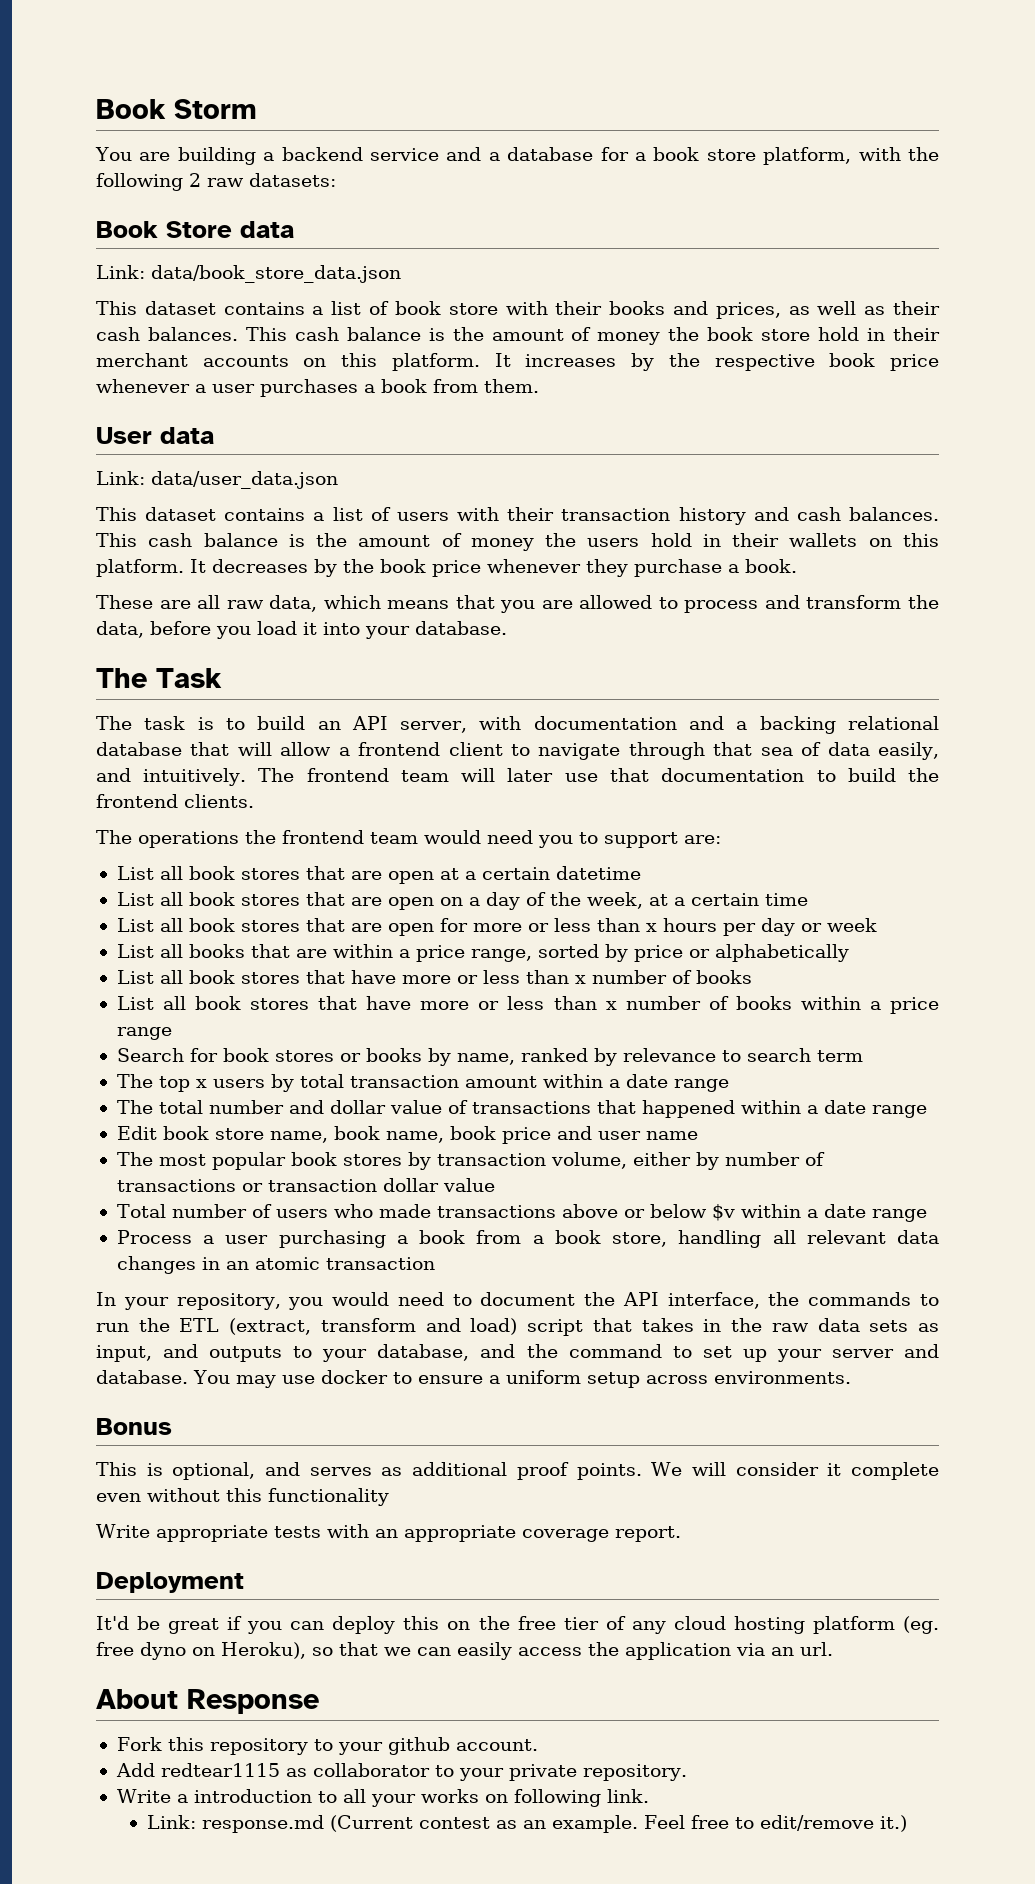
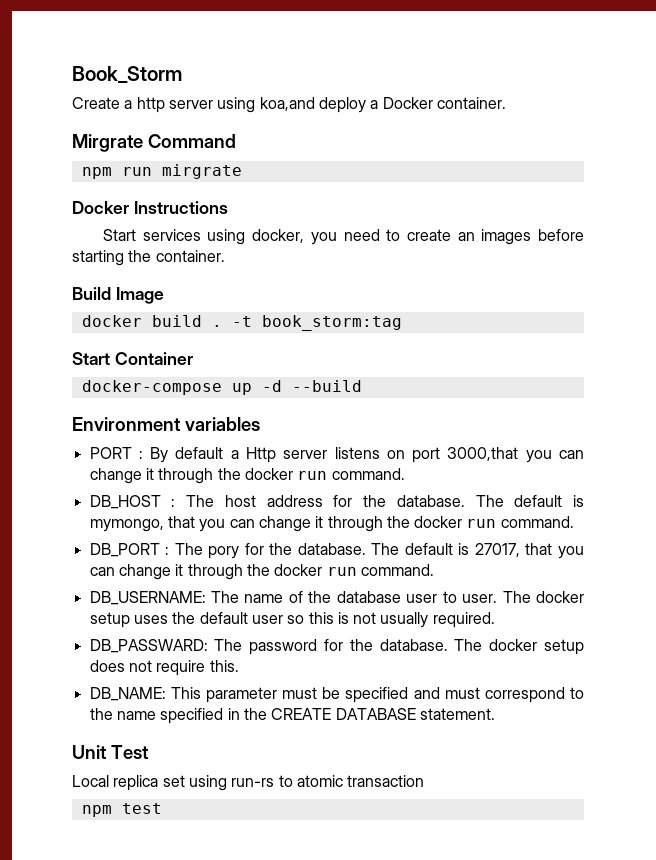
[96,99,257,119] [95,147,939,165] [96,173,336,191] [96,221,294,238] [96,265,401,283] [96,301,940,319] [96,327,940,345] [96,353,940,371] [96,379,539,397] [96,427,214,444] [96,471,338,489] [96,507,939,525] [96,533,939,551] [96,559,797,577] [96,595,939,613] [96,621,507,639] [96,668,222,688] [96,716,940,734] [96,742,940,760] [96,768,939,786] [96,794,254,808] [96,830,721,848] [116,866,641,884] [116,892,808,910] [116,918,877,936] [116,944,849,962] [116,970,752,984] [116,996,940,1014] [116,1027,172,1040] [116,1048,863,1066] [116,1074,729,1092] [116,1100,927,1118] [116,1126,698,1144] [116,1152,825,1170] [116,1178,495,1192] [116,1204,927,1222] [116,1230,940,1248] [116,1256,435,1274] [96,1292,940,1310] [96,1318,940,1336] [96,1344,939,1362] [96,1370,851,1388] [96,1418,172,1435] [96,1462,940,1480] [96,1488,389,1506] [96,1524,681,1542] [96,1572,244,1593] [96,1616,939,1634] [96,1642,833,1660] [96,1689,319,1714] [116,1737,538,1755] [115,1763,687,1781] [116,1789,649,1807] [146,1815,907,1833] Book Storm // You are building a backend service and a database for a book store platform, with the following 2 raw datasets: // Book Store data // Link: data/book_store_data.json // This dataset contains a list of book store with their books and prices, as well as their cash balances. This cash balance is the amount of money the book store hold in their merchant accounts on this platform. It increases by the respective book price whenever a user purchases a book from them. // User data // Link: data/user_data.json // This dataset contains a list of users with their transaction history and cash balances. This cash balance is the amount of money the users hold in their wallets on this platform. It decreases by the book price whenever they purchase a book. // These are all raw data, which means that you are allowed to process and transform the data, before you load it into your database. // The Task // The task is to build an API server, with documentation and a backing relational database that will allow a frontend client to navigate through that sea of data easily, and intuitively. The frontend team will later use that documentation to build the frontend clients. // The operations the frontend team would need you to support are: // List all book stores that are open at a certain datetime // List all book stores that are open on a day of the week, at a certain time // List all book stores that are open for more or less than x hours per day or week // List all books that are within a price range, sorted by price or alphabetically // List all book stores that have more or less than x number of books // List all book stores that have more or less than x number of books within a price range // Search for book stores or books by name, ranked by relevance to search term // The top x users by total transaction amount within a date range // The total number and dollar value of transactions that happened within a date range // Edit book store name, book name, book price and user name // The most popular book stores by transaction volume, either by number of transactions or transaction dollar value // Total number of users who made transactions above or below $v within a date range // Process a user purchasing a book from a book store, handling all relevant data changes in an atomic transaction // In your repository, you would need to document the API interface, the commands to run the ETL (extract, transform and load) script that takes in the raw data sets as input, and outputs to your database, and the command to set up your server and database. You may use docker to ensure a uniform setup across environments. // Bonus // This is optional, and serves as additional proof points. We will consider it complete even without this functionality // Write appropriate tests with an appropriate coverage report. // Deployment // It'd be great if you can deploy this on the free tier of any cloud hosting platform (eg. free dyno on Heroku), so that we can easily access the application via an url. // About Response // Fork this repository to your github account. // Add redtear1115 as collaborator to your private repository. // Write a introduction to all your works on following link. // Link: response.md (Current contest as an example. Feel free to edit/remove it.) -> [72,66,182,84] [72,97,506,113] [72,134,236,152] [81,164,242,179] [72,201,228,214] [103,229,585,245] [72,250,225,266] [72,287,164,304] [81,315,402,331] [72,352,193,365] [81,380,362,395] [72,417,260,431] [89,447,585,463] [89,468,405,484] [89,495,584,509] [89,516,574,532] [89,543,585,559] [89,564,434,580] [89,591,584,605] [89,612,495,628] [89,639,584,655] [89,660,239,676] [89,687,584,703] [89,708,495,724] [72,745,149,759] [72,775,425,791] [81,803,162,817] Book_Storm // Create a http server using koa,and deploy a Docker container. // Mirgrate Command // npm run mirgrate // Docker Instructions // Start services using docker, you need to create an images before starting the container. // Build Image // docker build . -t book_storm:tag // Start Container // docker-compose up -d --build // Environment variables // PORT : By default a Http server listens on port 3000,that you can change it through the docker run command. // DB_HOST : The host address for the database. The default is mymongo, that you can change it through the docker run command. // DB_PORT : The pory for the database. The default is 27017, that you can change it through the docker run command. // DB_USERNAME: The name of the database user to user. The docker setup uses the default user so this is not usually required. // DB_PASSWARD: The password for the database. The docker setup does not require this. // DB_NAME: This parameter must be specified and must correspond to the name specified in the CREATE DATABASE statement. // Unit Test // Local replica set using run-rs to atomic transaction // npm test

